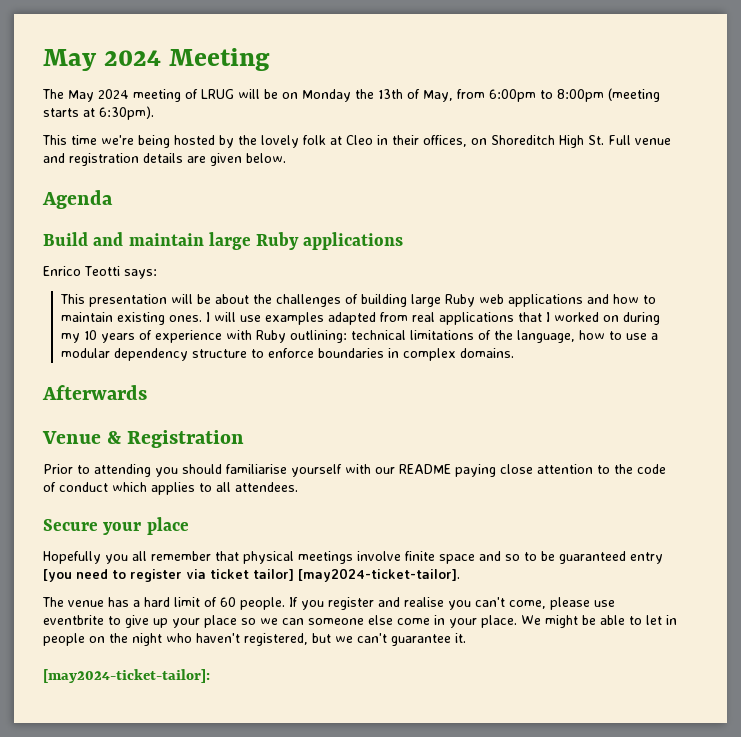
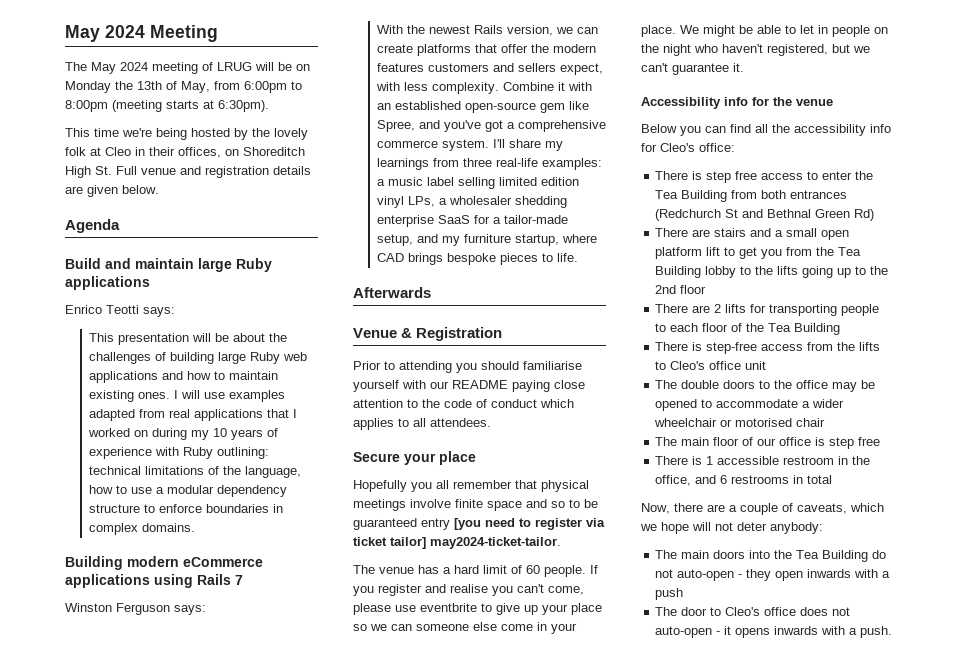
(515, 353) none -> [65,556,263,570] [65,574,243,588] [65,603,206,615] [376,25,598,36] [376,44,596,56] [376,63,603,75] [375,82,592,94] [376,101,589,113] [376,120,606,132] [376,139,563,151] [376,158,602,170] [376,177,579,189] [376,196,567,208] [376,215,568,227] [376,234,597,246] [376,253,578,265] // Building modern eCommerce applications using Rails 7 // Winston Ferguson says: // With the newest Rails version, we can create platforms that offer the modern features customers and sellers expect, with less complexity. Combine it with an established open-source gem like Spree, and you've got a comprehensive commerce system. I'll share my learnings from three real-life examples: a music label selling limited edition vinyl LPs, a wholesaler shedding enterprise SaaS for a tailor-made setup, and my furniture startup, where CAD brings bespoke pieces to life.
[298,568,460,582] [may2024-ticket-tailor]. -> [430,537,561,549] may2024-ticket-tailor.
[43,669,210,683] [may2024-ticket-tailor]: -> [641,97,833,109] [641,124,891,136] [641,143,735,152] [655,171,874,183] [655,190,848,202] [655,209,875,221] [655,228,850,240] [655,247,862,259] [655,266,889,278] [655,285,707,294] [655,304,880,316] [655,323,841,335] [655,342,881,354] [655,361,767,370] [655,380,876,392] [655,399,845,411] [654,418,826,427] [655,437,881,449] [655,456,871,465] [655,475,833,486] [641,503,884,515] [640,522,823,534] [655,550,887,562] [655,569,891,581] [655,588,684,600] [655,607,851,616] [655,626,893,638] Accessibility info for the venue // Below you can find all the accessibility info for Cleo's office: // There is step free access to enter the Tea Building from both entrances (Redchurch St and Bethnal Green Rd) // There are stairs and a small open platform lift to get you from the Tea Building lobby to the lifts going up to the 2nd floor // There are 2 lifts for transporting people to each floor of the Tea Building // There is step-free access from the lifts to Cleo's office unit // The double doors to the office may be opened to accommodate a wider wheelchair or motorised chair // The main floor of our office is step free // There is 1 accessible restroom in the office, and 6 restrooms in total // Now, there are a couple of caveats, which we hope will not deter anybody: // The main doors into the Tea Building do not auto-open - they open inwards with a push // The door to Cleo's office does not auto-open - it opens inwards with a push.

